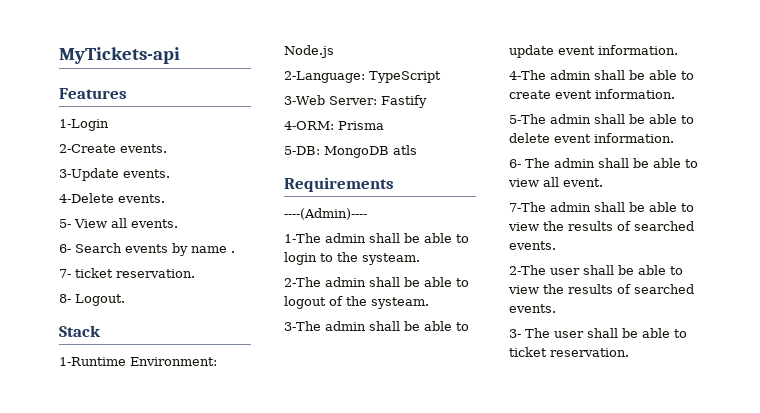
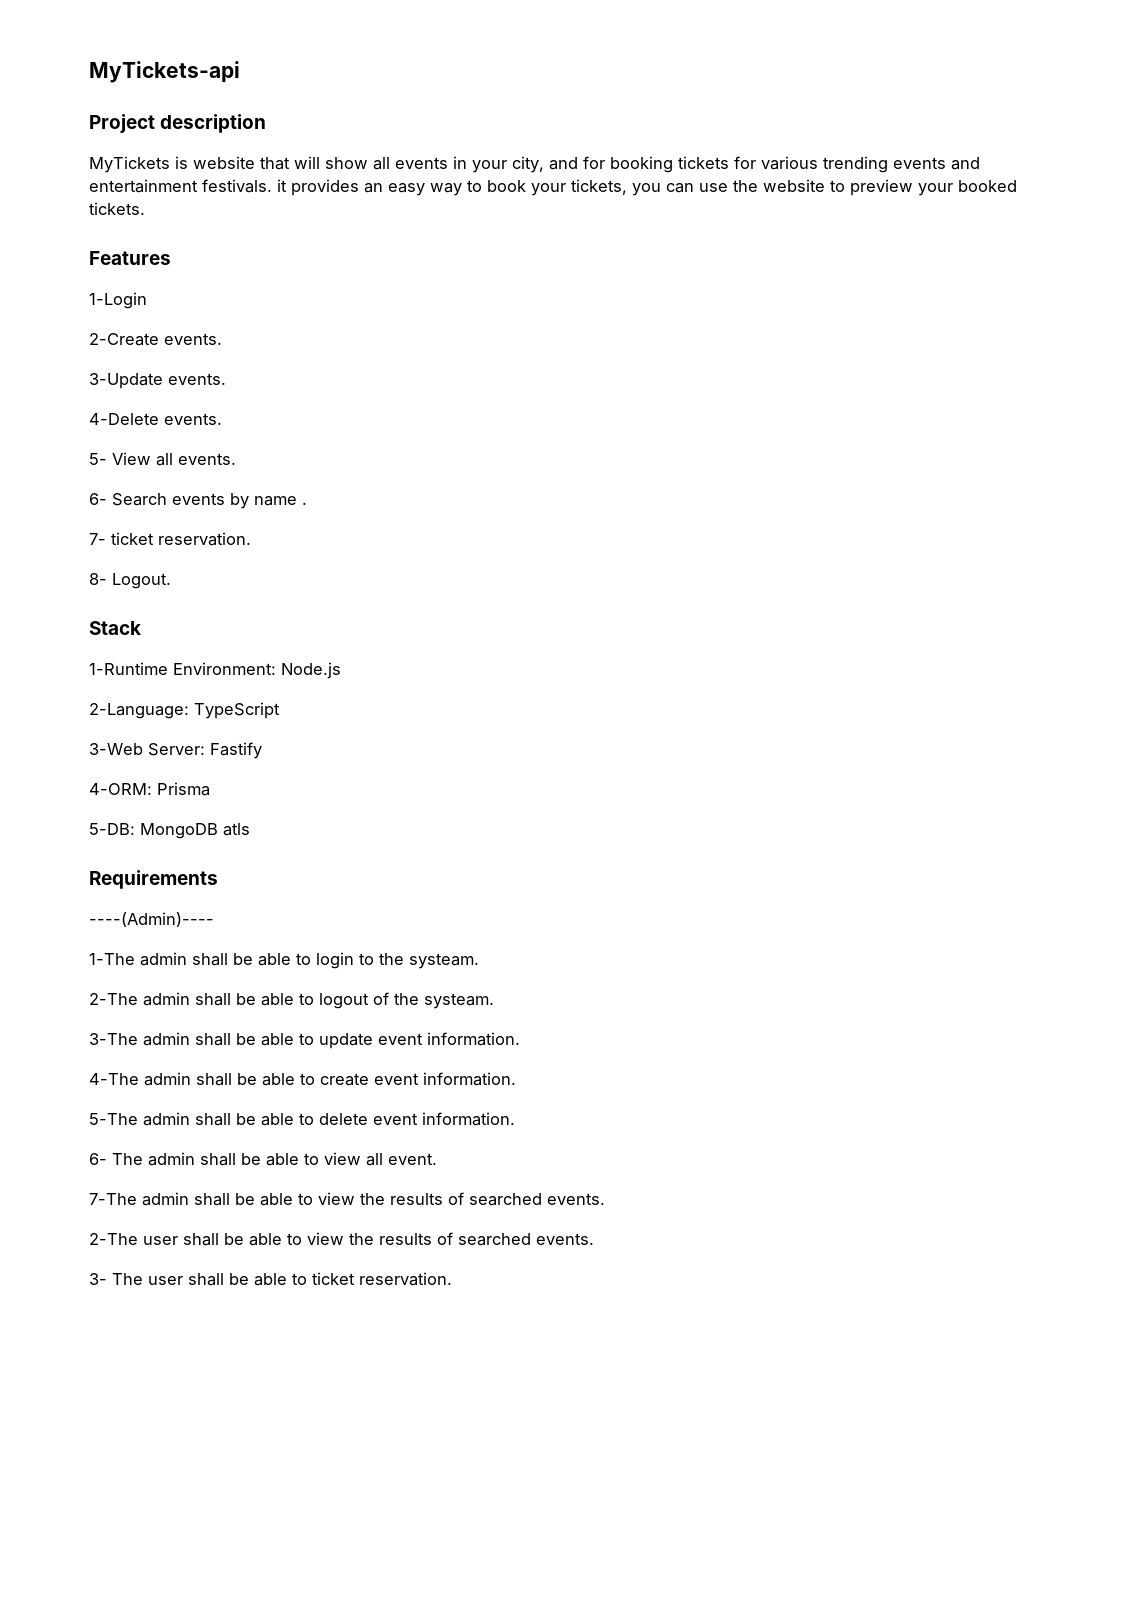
(180, 55) none -> [89,114,267,133] [89,156,980,173] [89,179,1017,196] [89,202,145,215] // Project description // MyTickets is website that will show all events in your city, and for booking tickets for various trending events and entertainment festivals. it provides an easy way to book your tickets, you can use the website to preview your booked tickets.

